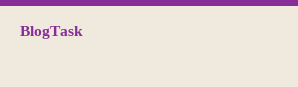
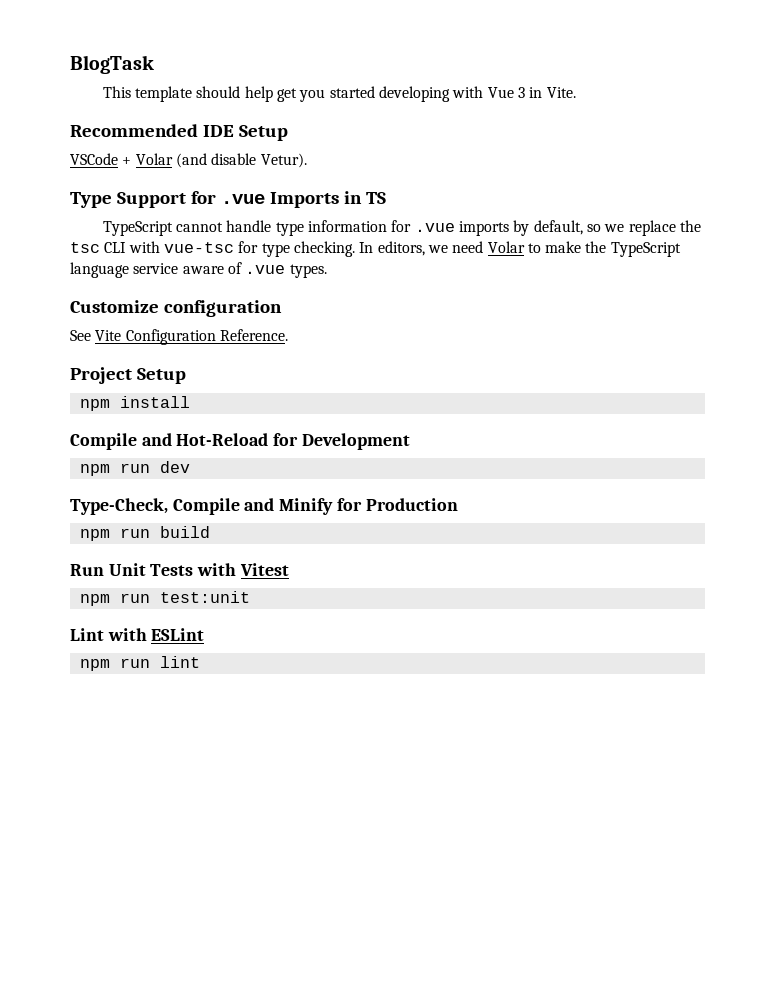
(83, 32) none -> [102,86,576,102] [70,124,288,141] [70,153,307,168] [70,191,386,208] [102,220,702,236] [70,241,681,257] [70,262,327,278] [70,300,282,317] [70,329,288,345] [70,367,186,384] [79,396,190,411] [70,433,410,450] [79,461,190,476] [70,498,458,515] [79,526,210,541] [70,563,289,576] [79,591,250,606] [70,628,205,641] [79,656,200,671] // This template should help get you started developing with Vue 3 in Vite. // Recommended IDE Setup // VSCode + Volar (and disable Vetur). // Type Support for .vue Imports in TS // TypeScript cannot handle type information for .vue imports by default, so we replace the tsc CLI with vue-tsc for type checking. In editors, we need Volar to make the TypeScript language service aware of .vue types. // Customize configuration // See Vite Configuration Reference. // Project Setup // npm install // Compile and Hot-Reload for Development // npm run dev // Type-Check, Compile and Minify for Production // npm run build // Run Unit Tests with Vitest // npm run test:unit // Lint with ESLint // npm run lint

